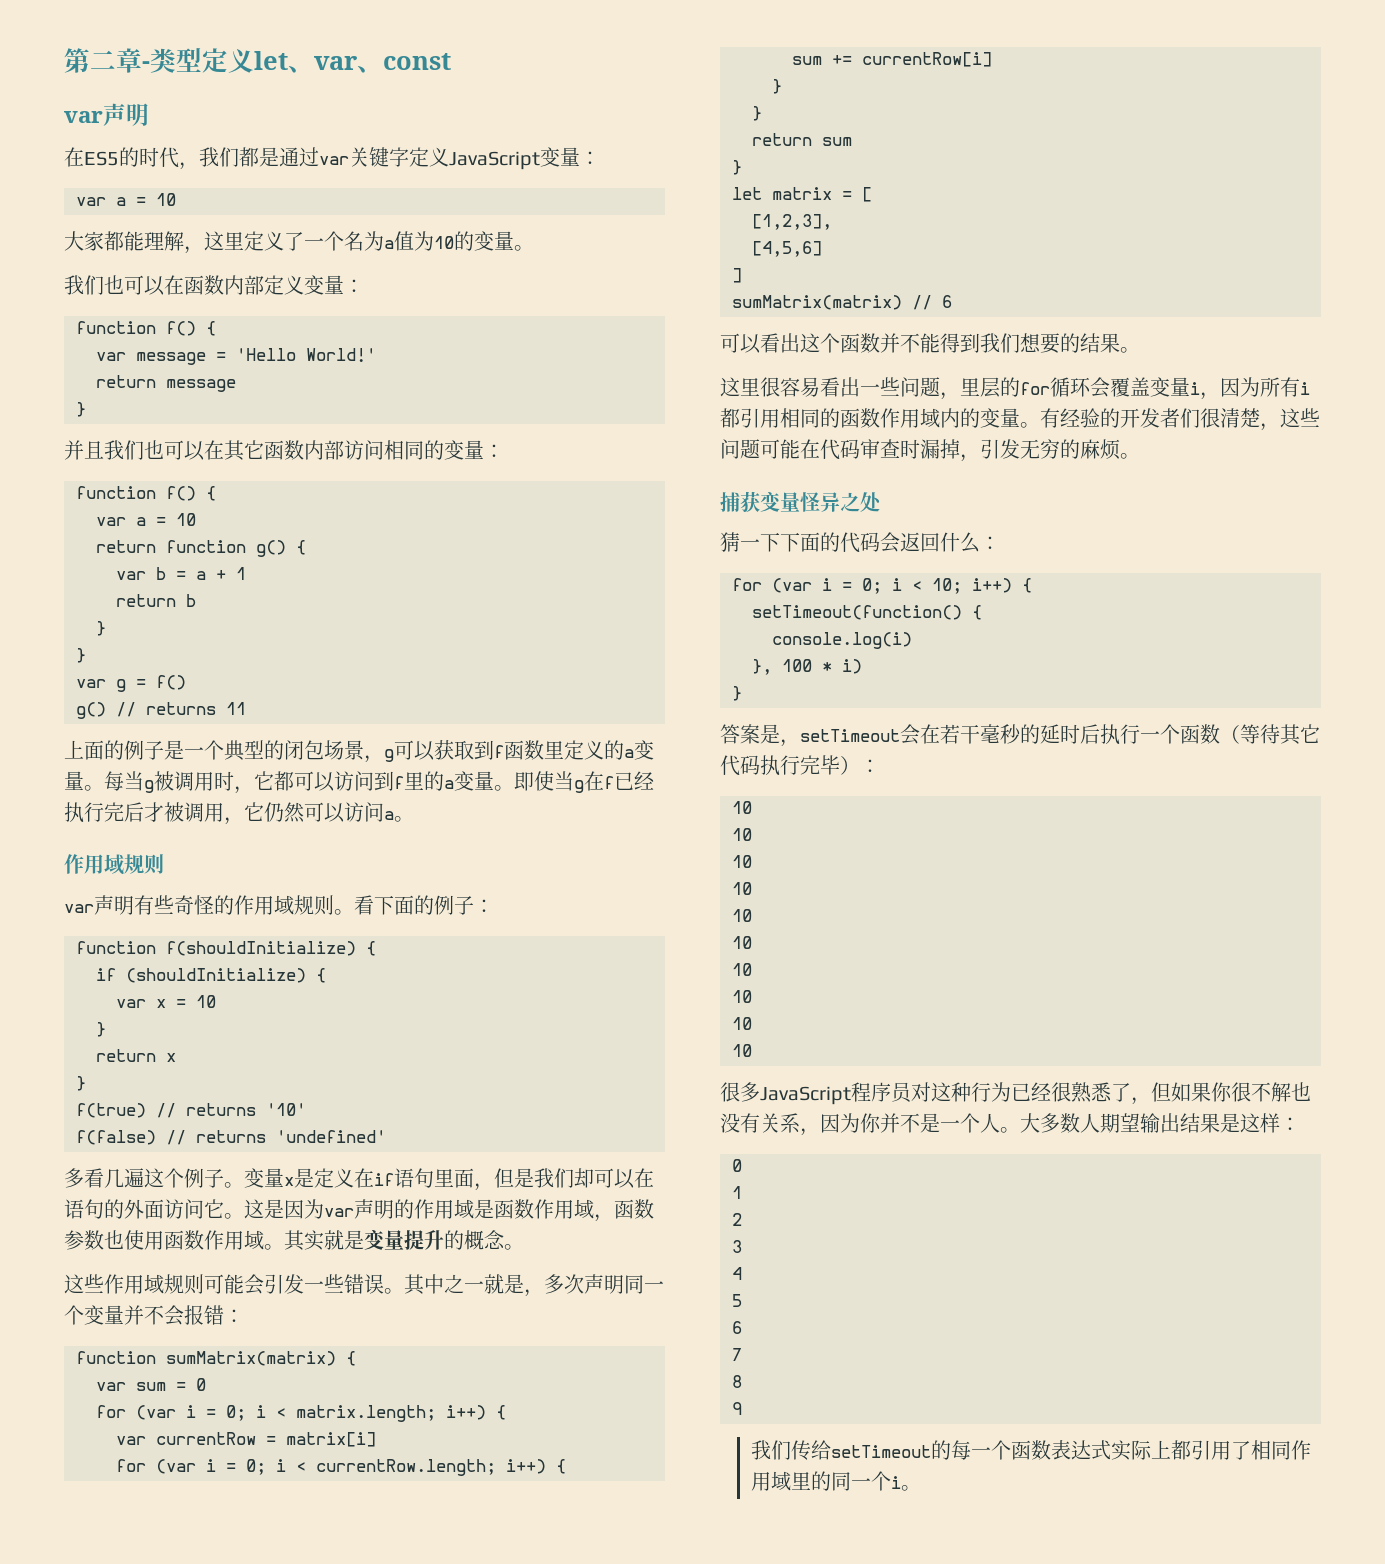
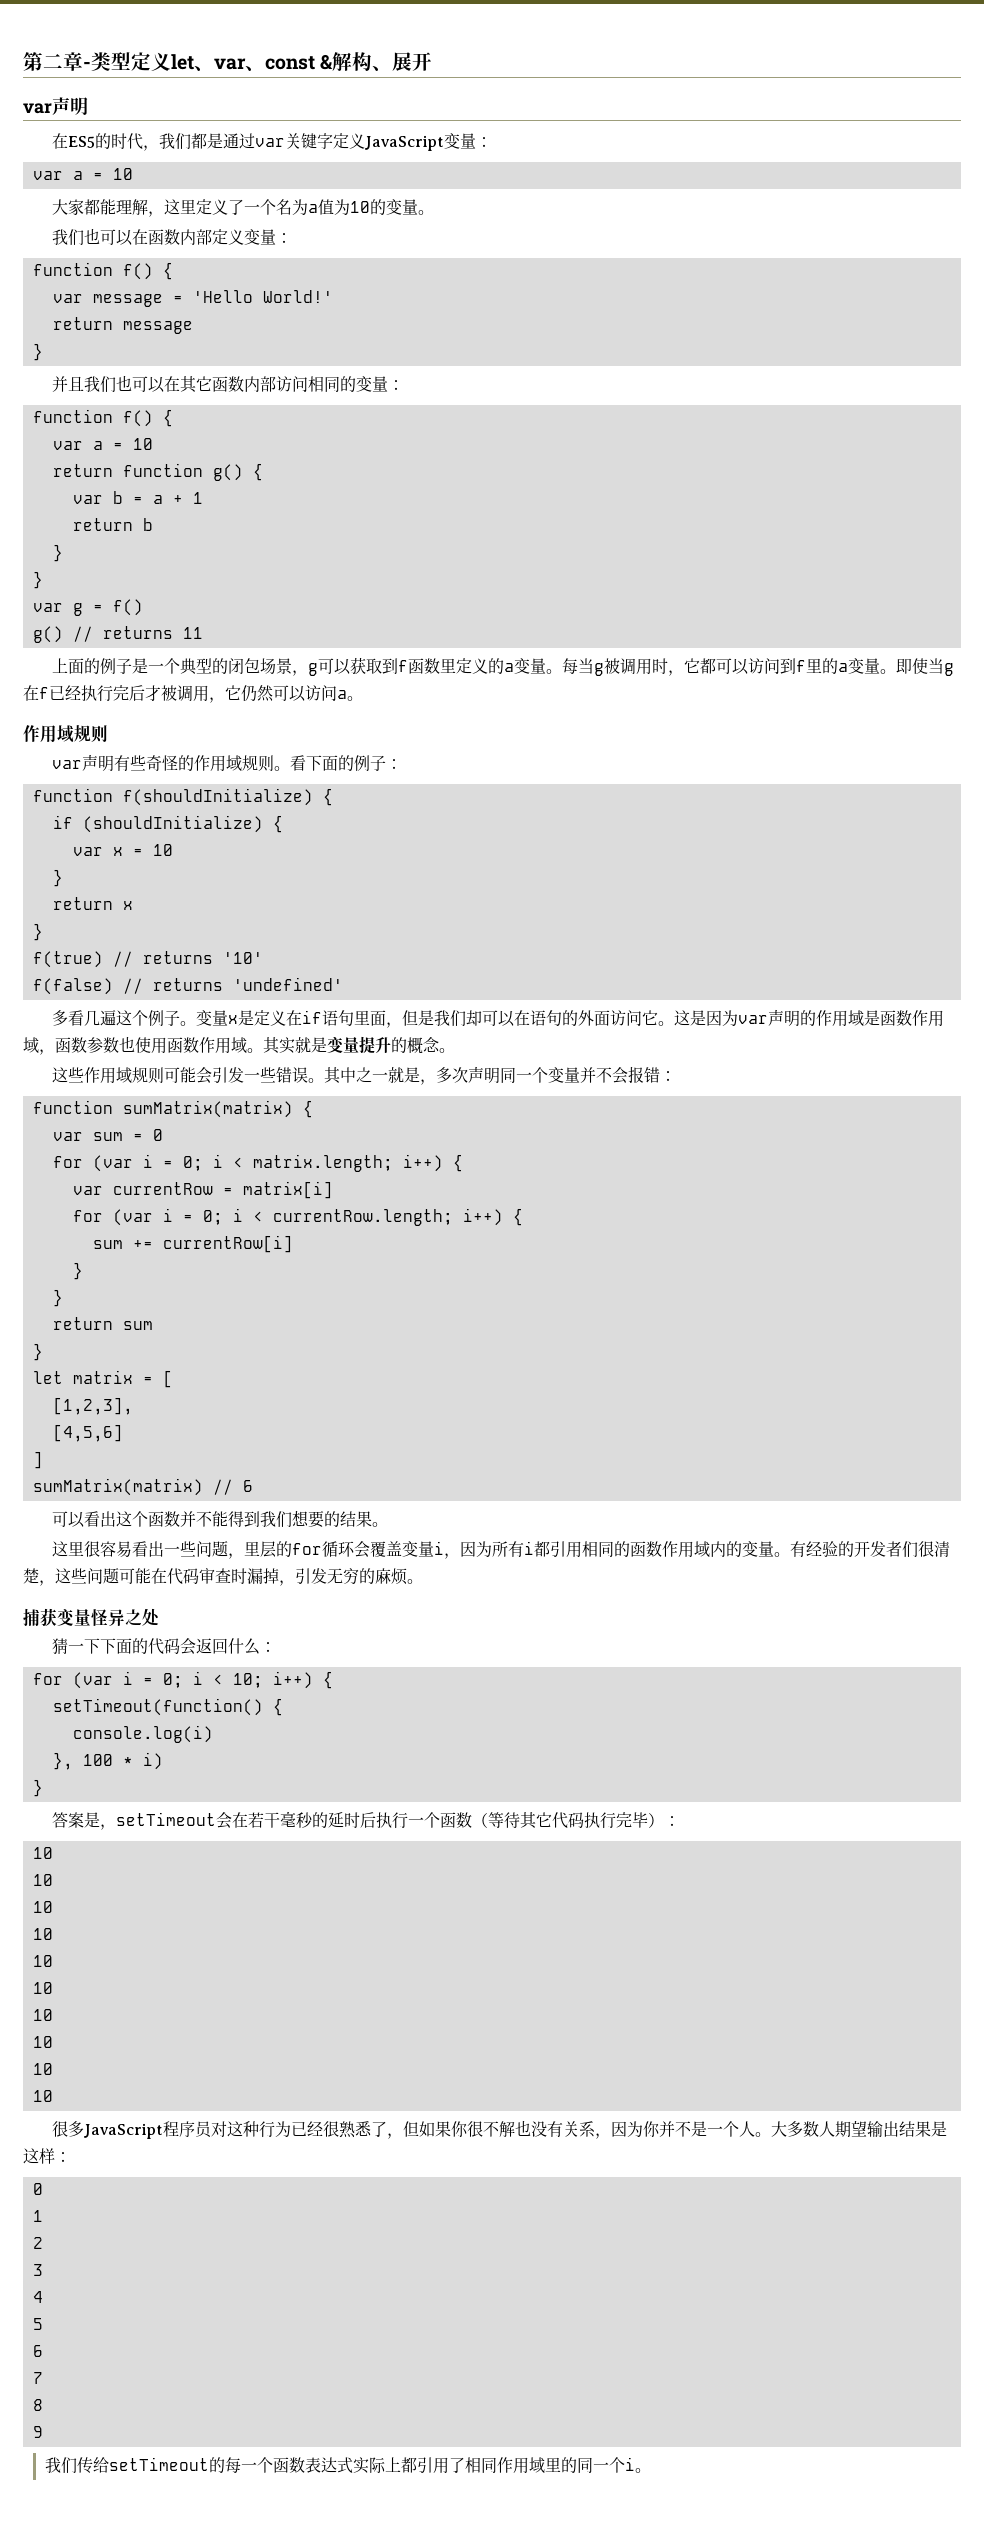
(451, 61) none -> [320,52,433,71] &解构、展开

